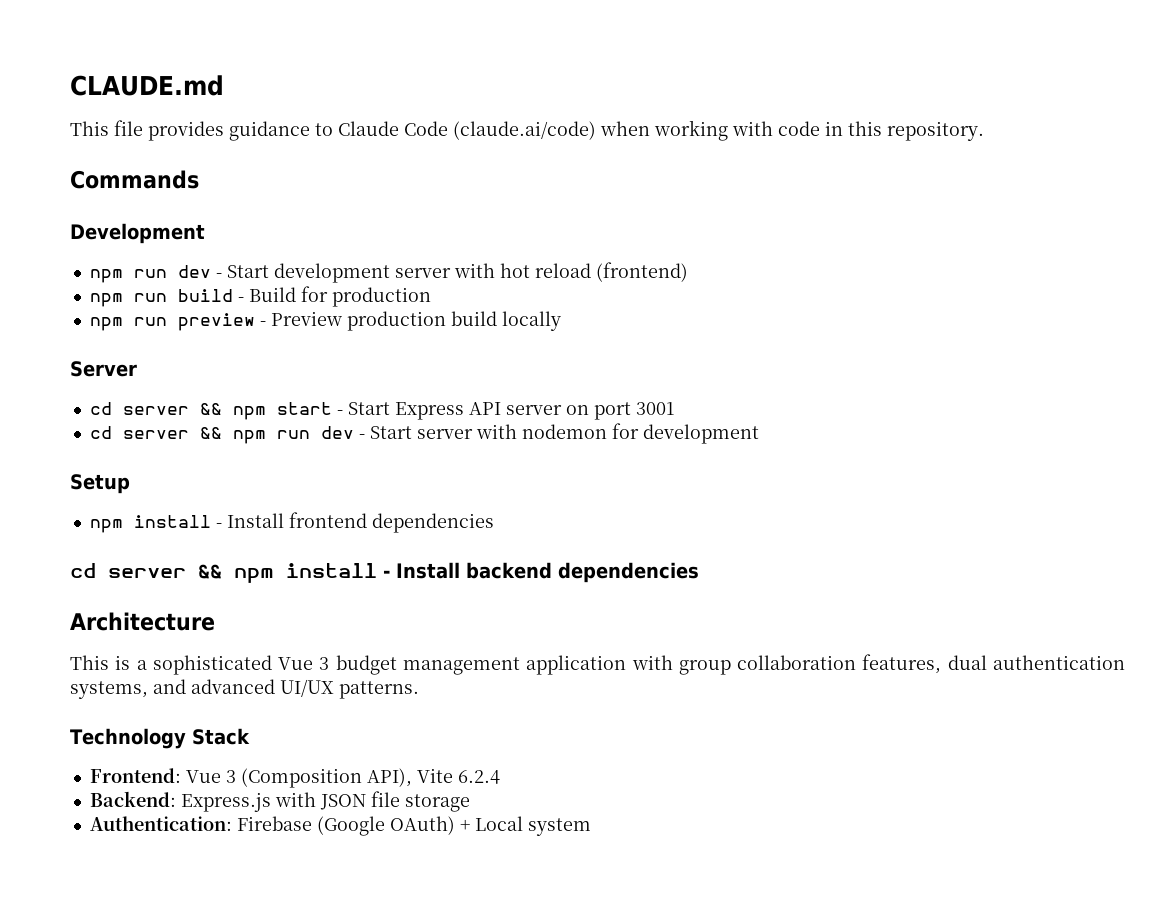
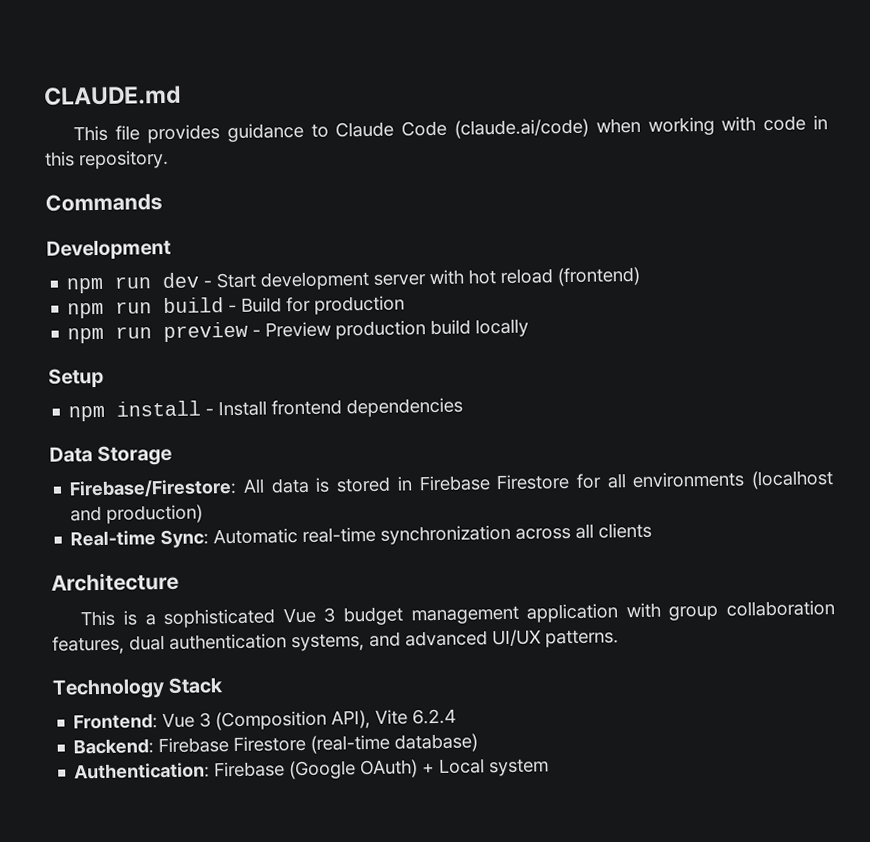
[70,361,137,377] [89,402,674,420] [89,423,759,444] // Server // cd server && npm start - Start Express API server on port 3001 // cd server && npm run dev - Start server with nodemon for development -> (530, 328) none
[70,562,699,583] cd server && npm install - Install backend dependencies -> [49,444,173,467] [69,470,835,498] [70,504,204,524] [70,522,653,549] Data Storage // Firebase/Firestore: All data is stored in Firebase Firestore for all environments (localhost and production) // Real-time Sync: Automatic real-time synchronization across all clients
[180,791,470,812] Express.js with JSON file storage -> [158,733,479,754] Firebase Firestore (real-time database)

